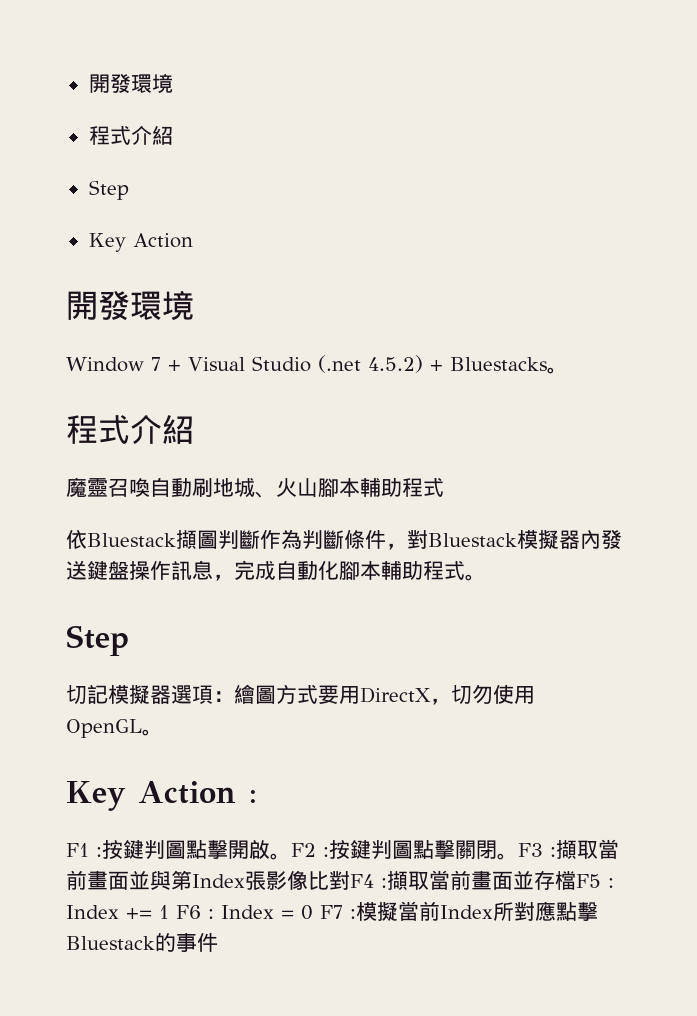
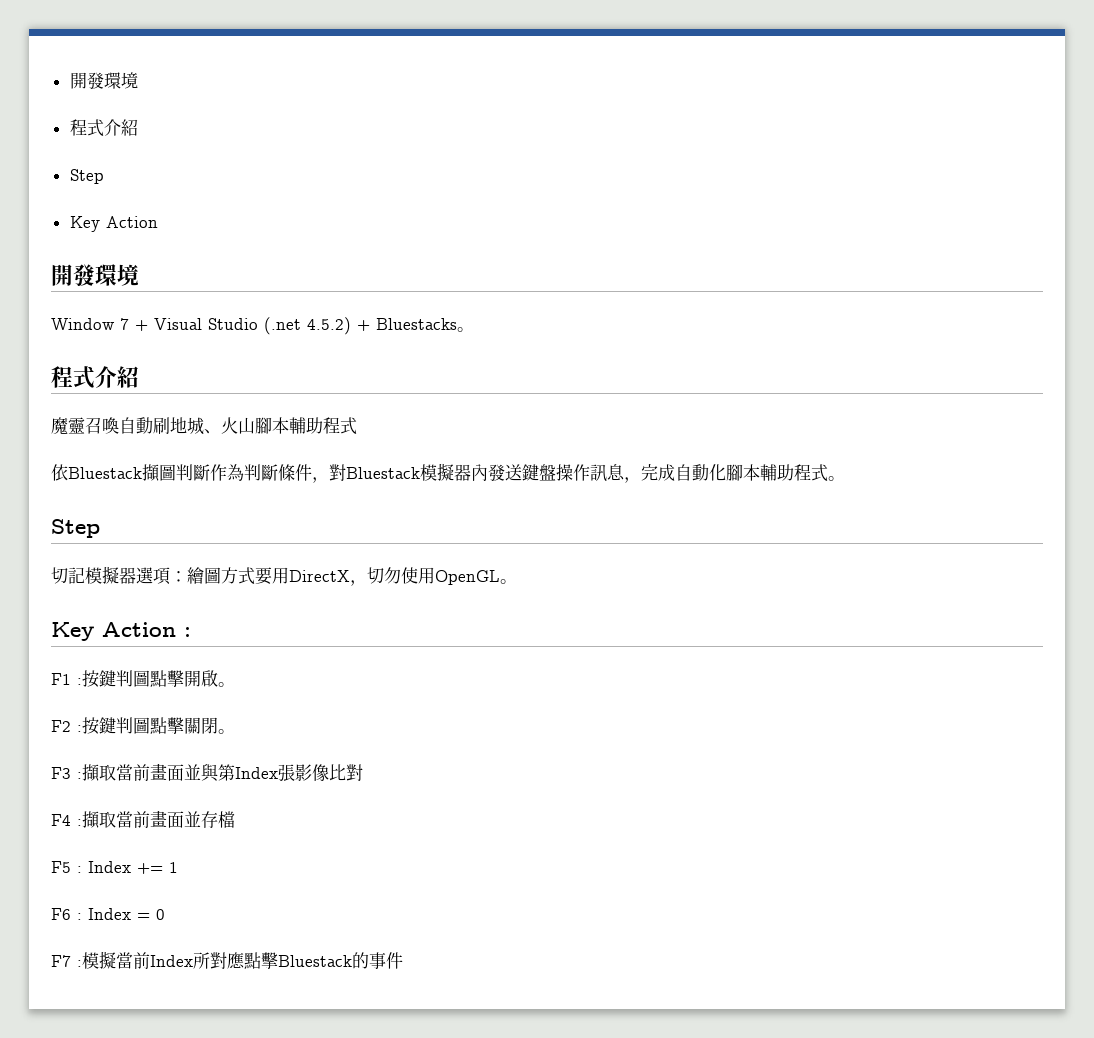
(291, 856) none -> (235, 684) //
(518, 856) none -> (235, 731) //
(350, 880) none -> (363, 772) //
(576, 880) none -> (235, 819) //
(169, 912) none -> (178, 867) //
(313, 912) none -> (165, 914) //

